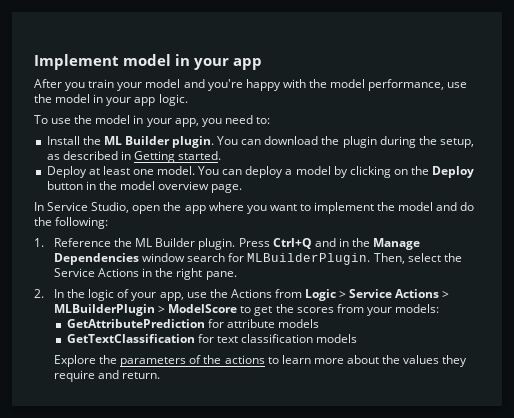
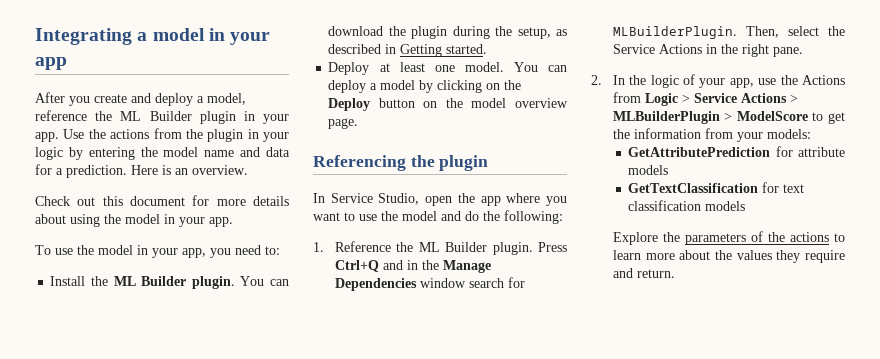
[34,54,119,70] Implement -> [35,28,148,45] Integrating a
[88,79,468,91] [34,94,188,106] train your model and you're happy with the model performance, use the model in your app logic. -> [94,93,246,106] [35,110,289,124] [35,128,289,142] [35,147,290,160] [35,164,248,178] [35,195,289,206] [35,214,233,227] create and deploy a model, reference the ML Builder plugin in your app. Use the actions from the plugin in your logic by entering the model name and data for a prediction. Here is an overview. // Check out this document for more details about using the model in your app.
[85,181,96,190] in -> [423,101,438,108] on
(243, 188) none -> [313,155,489,171] // Referencing the plugin
[314,202,375,214] implement -> [359,214,377,221] use
[296,307,334,313] scores -> [633,128,701,139] information

